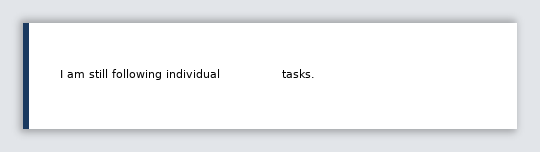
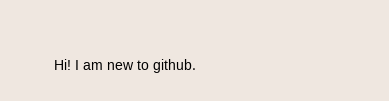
(60, 74) none -> [54,59,71,70] Hi!
[89,69,315,80] still following individual tasks. -> [107,59,196,73] new to github.

